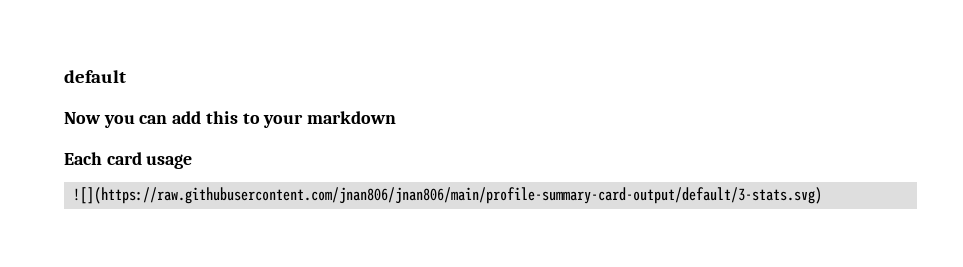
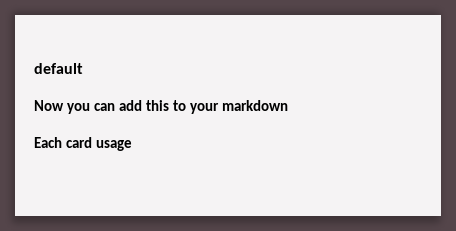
[73,187,823,204] // ![](https://raw.githubusercontent.com/jnan806/jnan806/main/profile-summary-card-output/default/3-stats.svg) -> (133, 145) none

